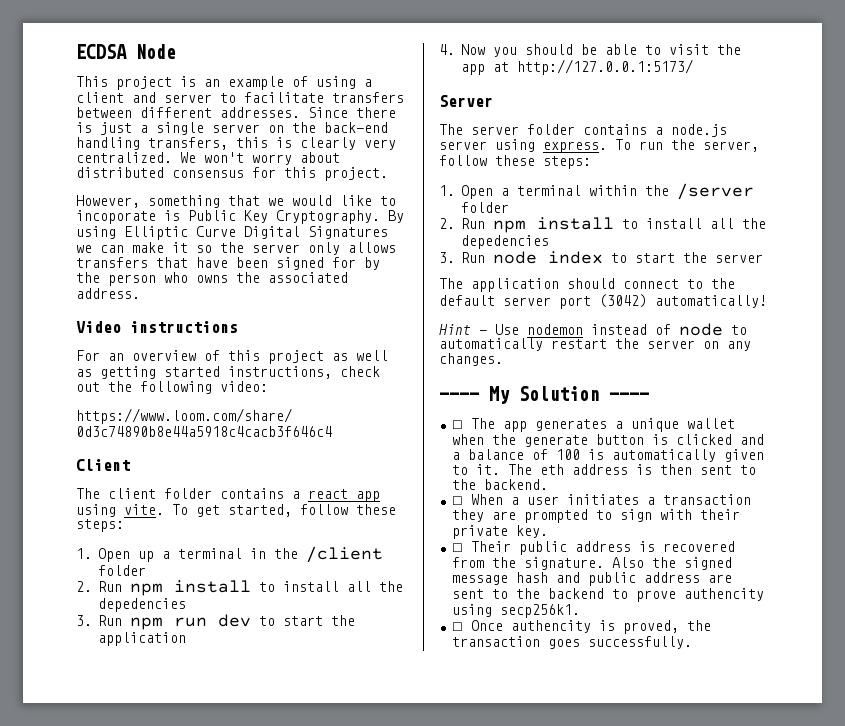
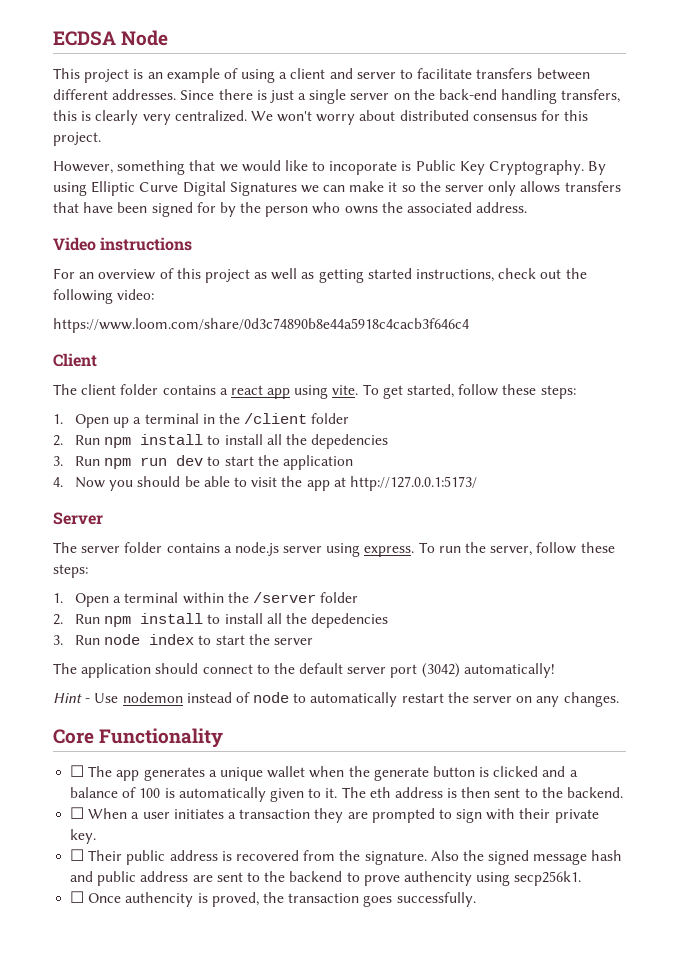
[439,386,649,404] ---- My Solution ---- -> [53,728,224,748] Core Functionality

